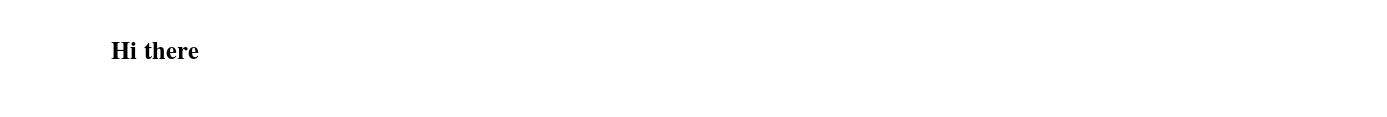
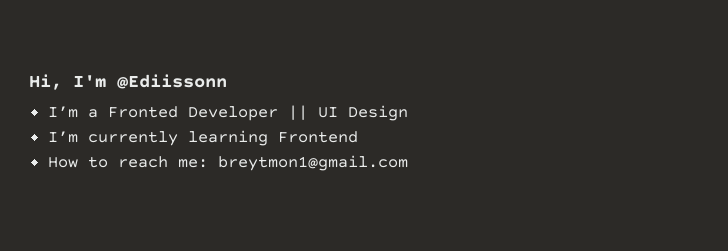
[111,42,199,59] Hi there -> [29,74,227,90] [47,105,408,121] [47,130,358,146] [47,155,408,171] Hi, I'm @Ediissonn // I’m a Fronted Developer || UI Design // I’m currently learning Frontend // How to reach me: breytmon1@gmail.com

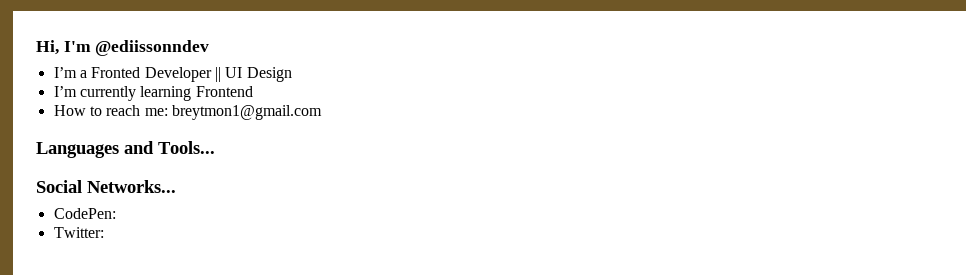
[117,74,227,89] @Ediissonn -> [95,40,210,56] @ediissonndev
(408, 163) none -> [36,141,215,158] [36,180,176,193] [53,208,116,219] [53,227,104,238] // Languages and Tools... // Social Networks... // CodePen: // Twitter:

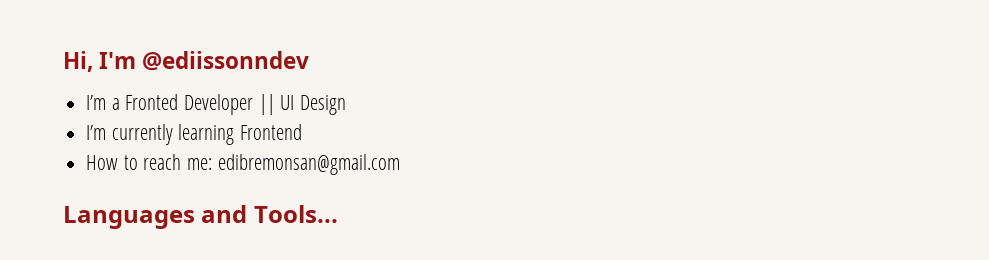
[171,105,322,120] breytmon1@gmail.com -> [217,154,400,175] edibremonsan@gmail.com
[36,180,176,193] [53,208,116,219] [53,227,104,238] // Social Networks... // CodePen: // Twitter: -> (338, 214) none

